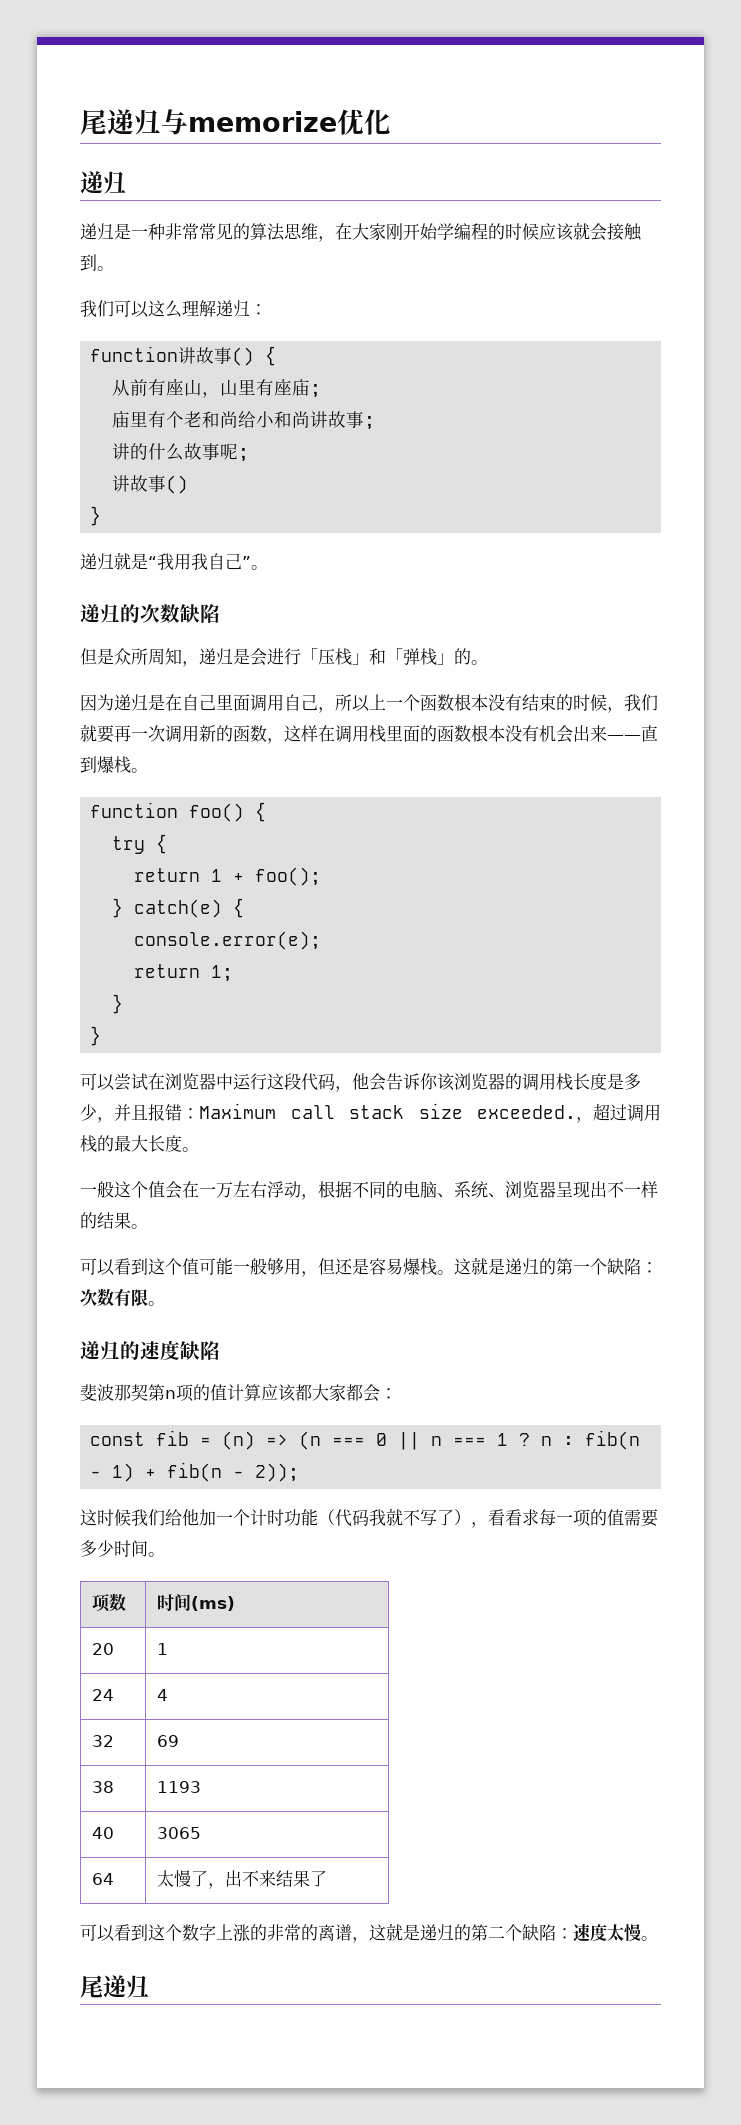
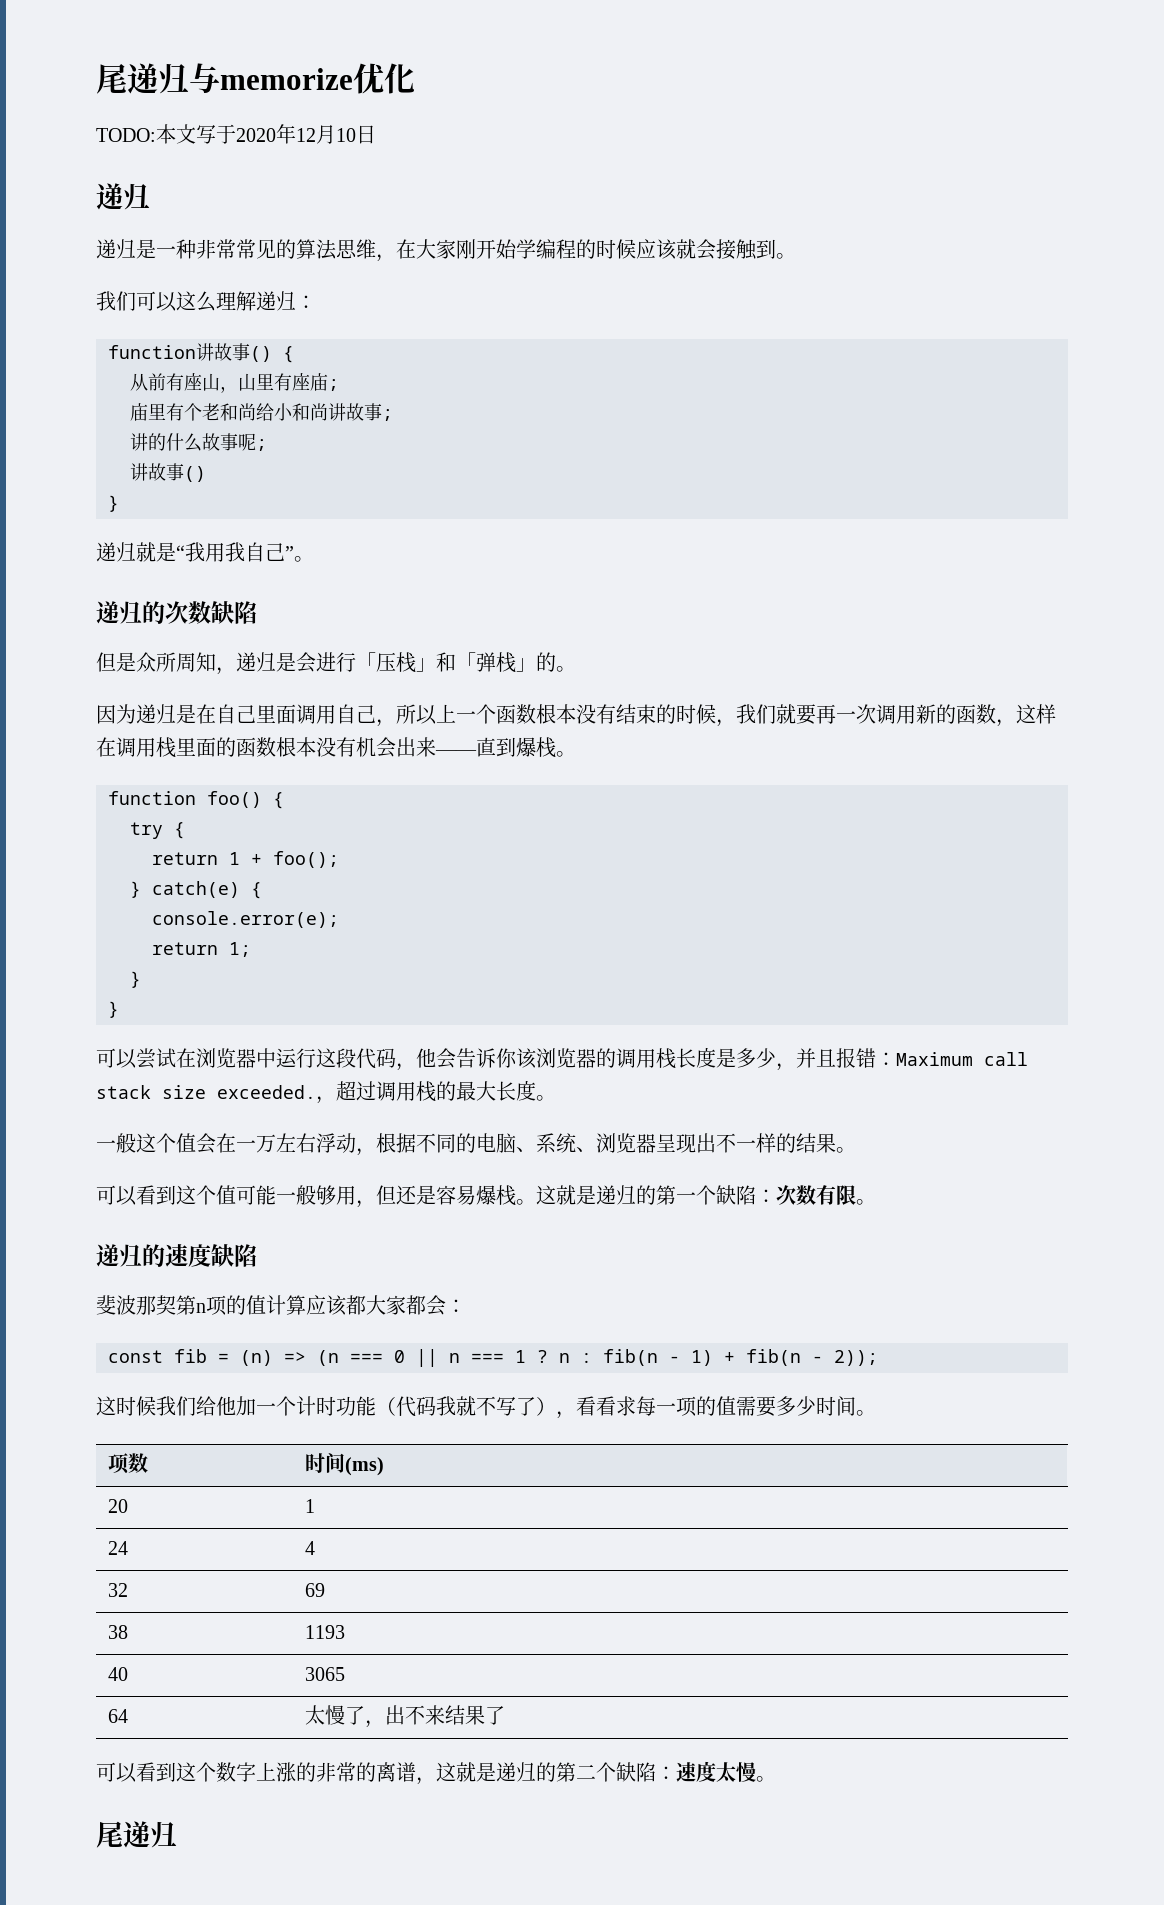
(391, 122) none -> [96,124,376,144] // TODO:本文写于2020年12月10日

